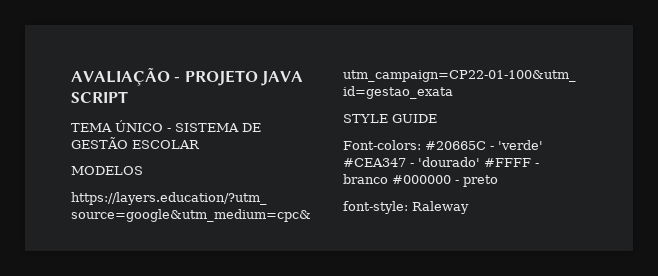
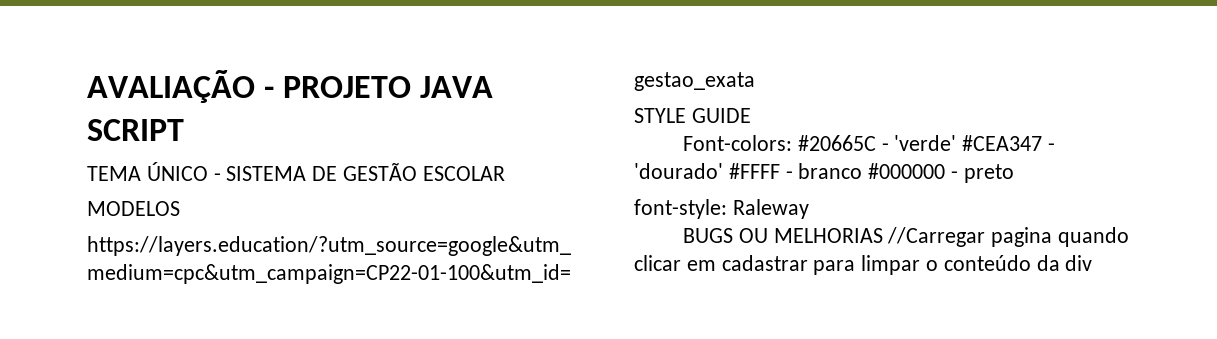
(469, 207) none -> [682,227,1129,247] [634,255,1093,275] // BUGS OU MELHORIAS //Carregar pagina quando clicar em cadastrar para limpar o conteúdo da div

